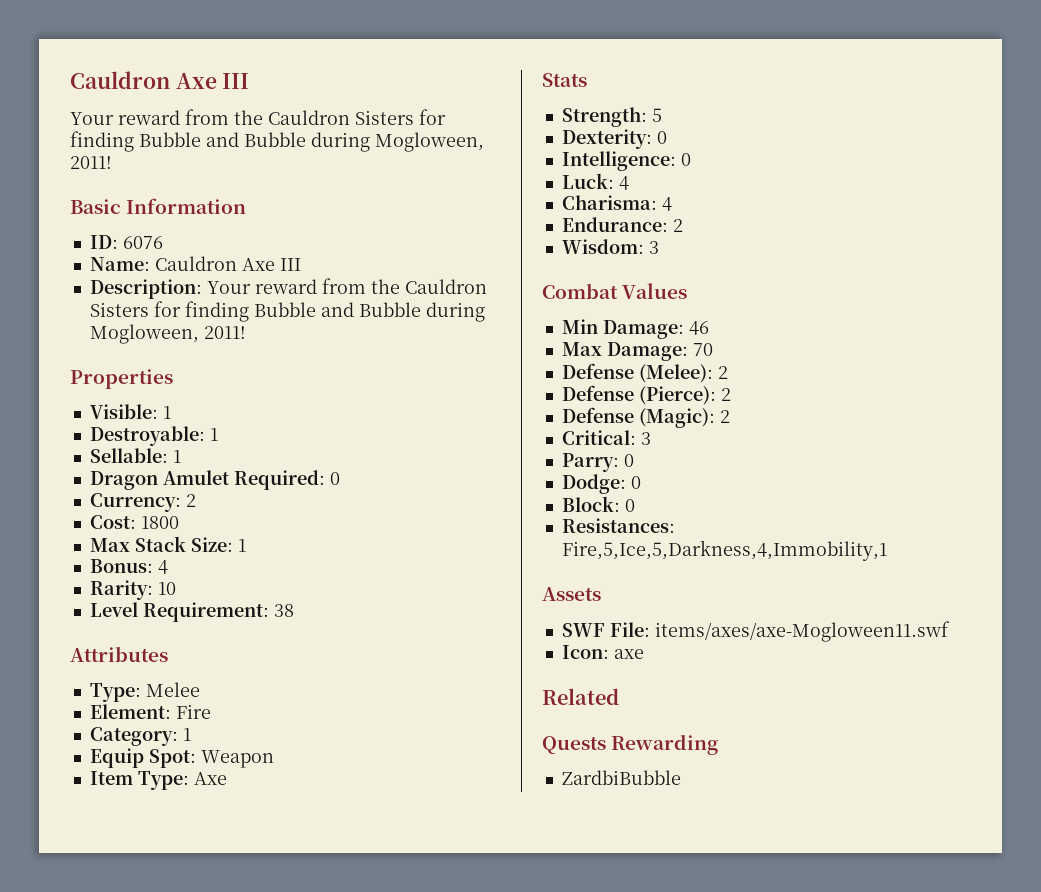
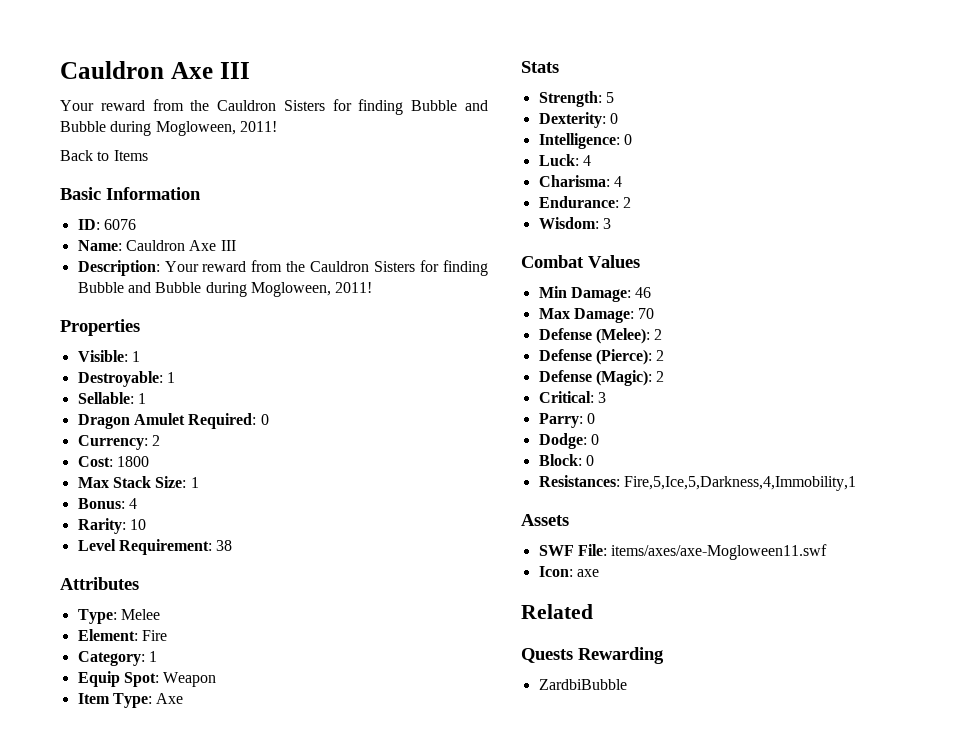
(112, 162) none -> [60,150,148,161] // Back to Items

